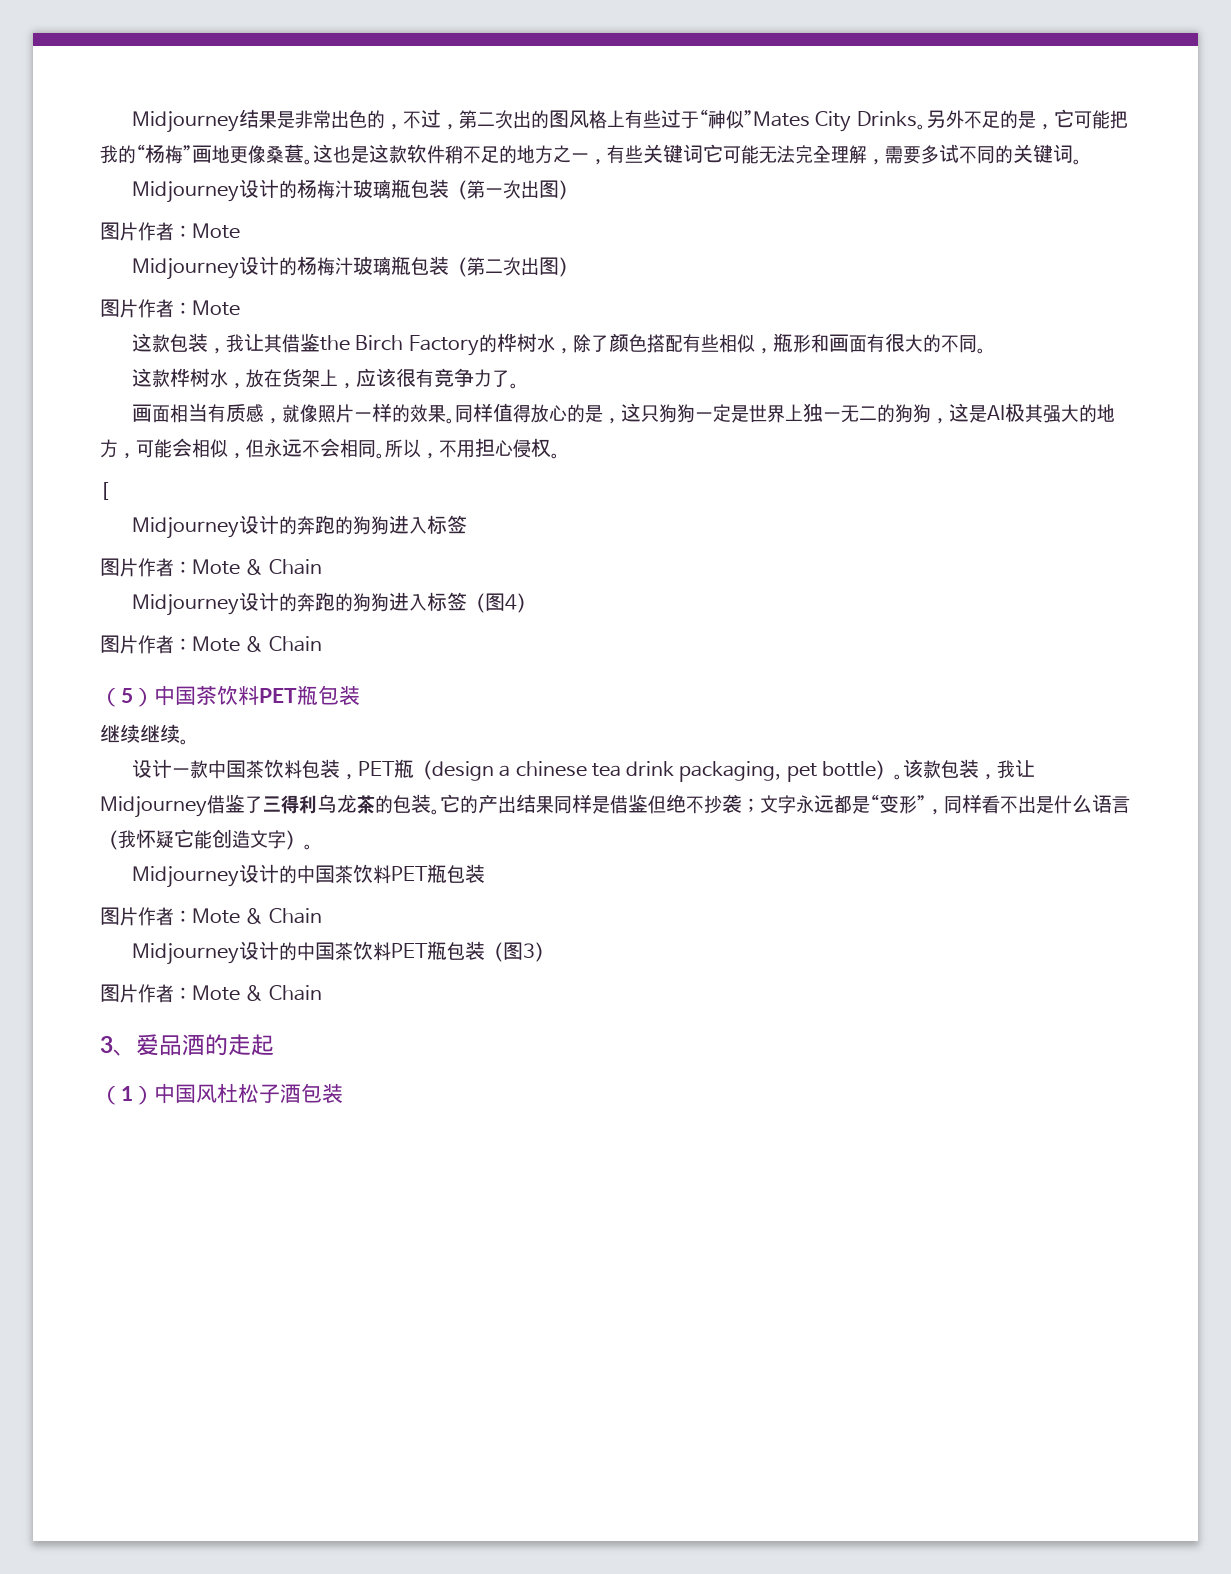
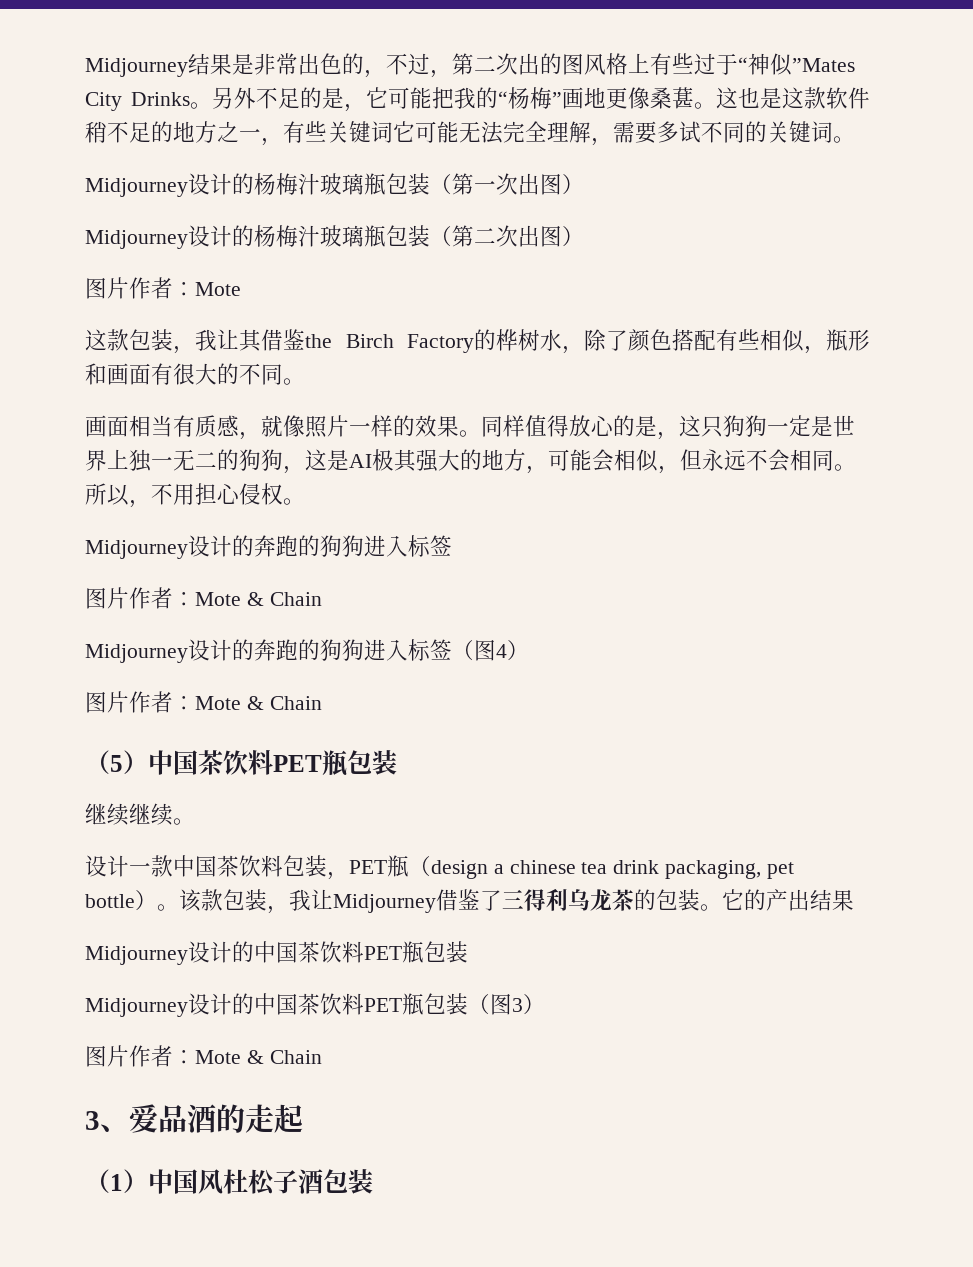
[100,222,240,241] // 图片作者：Mote -> (584, 184) none
[132,368,520,389] // 这款桦树水，放在货架上，应该很有竞争力了。 -> (305, 381) none
[100,482,109,500] // [ -> (305, 501) none
[554,794,1130,815] [100,829,313,850] [132,864,486,888] [100,907,322,926] 同样是借鉴但绝不抄袭；文字永远都是“变形”，同样看不出是什么语言（我怀疑它能创造文字）。 // Midjourney设计的中国茶饮料PET瓶包装 // 图片作者：Mote & Chain -> [85,941,468,965] // Midjourney设计的中国茶饮料PET瓶包装

